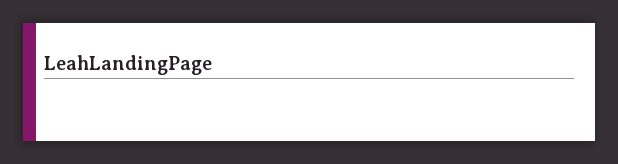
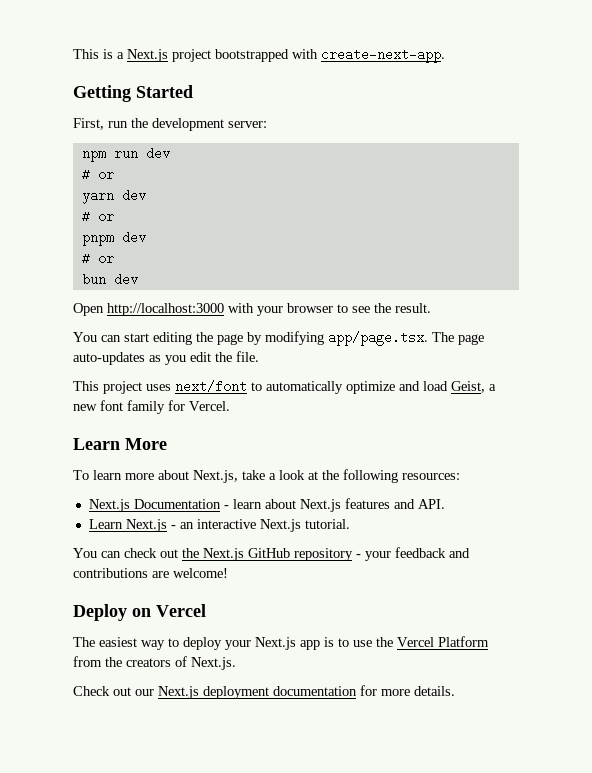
[44,55,212,75] LeahLandingPage -> [73,48,445,63] [73,85,193,102] [73,118,267,131] [81,147,170,162] [81,168,114,181] [81,189,146,204] [81,210,114,223] [81,231,146,246] [81,252,114,265] [81,273,138,286] [73,303,431,316] [73,331,484,346] [73,351,259,365] [73,380,496,394] [73,400,230,414] [73,438,167,450] [73,469,460,483] [88,498,445,512] [88,519,350,532] [73,547,470,561] [73,568,228,578] [73,604,206,621] [73,636,489,650] [73,656,236,670] [73,685,455,699] This is a Next.js project bootstrapped with create-next-app. // Getting Started // First, run the development server: // npm run dev // # or // yarn dev // # or // pnpm dev // # or // bun dev // Open http://localhost:3000 with your browser to see the result. // You can start editing the page by modifying app/page.tsx. The page auto-updates as you edit the file. // This project uses next/font to automatically optimize and load Geist, a new font family for Vercel. // Learn More // To learn more about Next.js, take a look at the following resources: // Next.js Documentation - learn about Next.js features and API. // Learn Next.js - an interactive Next.js tutorial. // You can check out the Next.js GitHub repository - your feedback and contributions are welcome! // Deploy on Vercel // The easiest way to deploy your Next.js app is to use the Vercel Platform from the creators of Next.js. // Check out our Next.js deployment documentation for more details.

